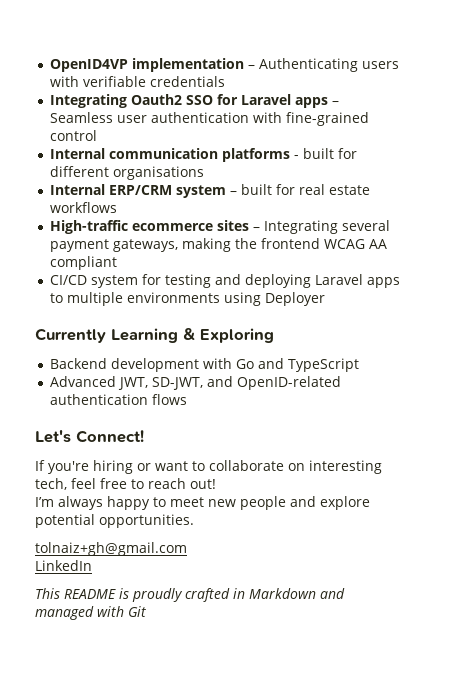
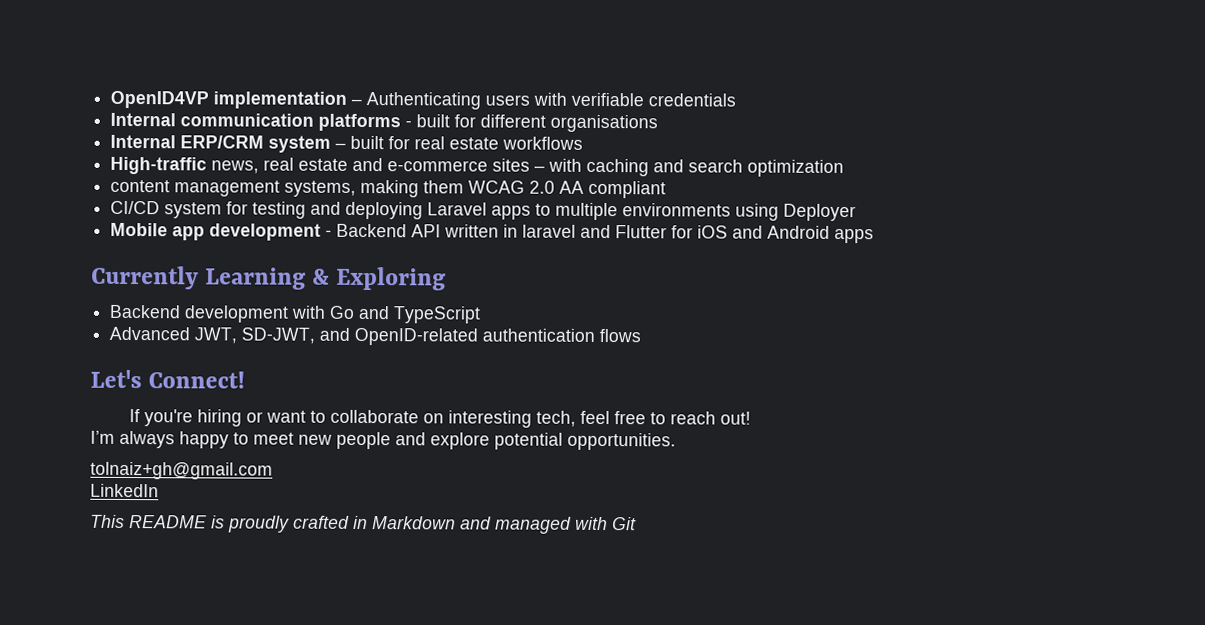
[49,94,339,108] [49,112,369,126] [49,130,97,141] // Integrating Oauth2 SSO for Laravel apps – Seamless user authentication with fine-grained control -> (737, 100) none
[131,220,390,234] [49,238,365,252] ecommerce sites – Integrating several payment gateways, making the frontend WCAG -> [211,157,845,178] [110,179,556,198] news, real estate and e-commerce sites – with caching and search optimization // content management systems, making them WCAG 2.0
(325, 299) none -> [110,222,875,244] // Mobile app development - Backend API written in laravel and Flutter for iOS and Android apps

